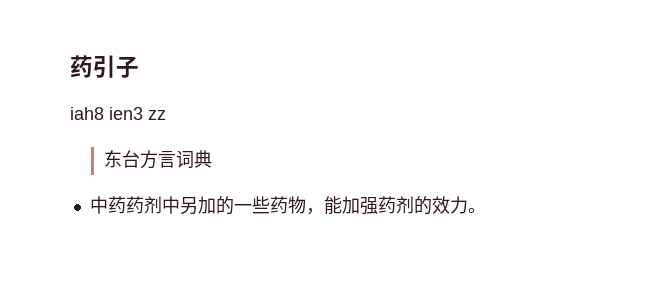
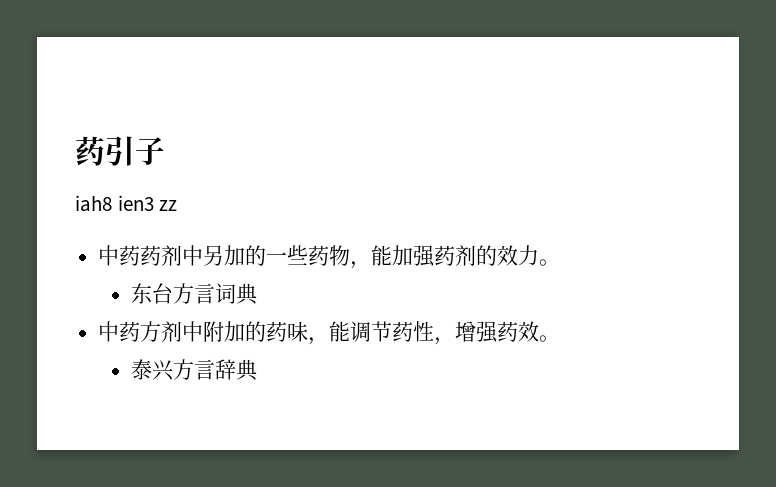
[104,150,213,169] // 东台方言词典 -> (178, 205) none
(486, 210) none -> [130,283,258,305] [98,321,561,345] [130,359,258,381] // 东台方言词典 // 中药方剂中附加的药味，能调节药性，增强药效。 // 泰兴方言辞典

